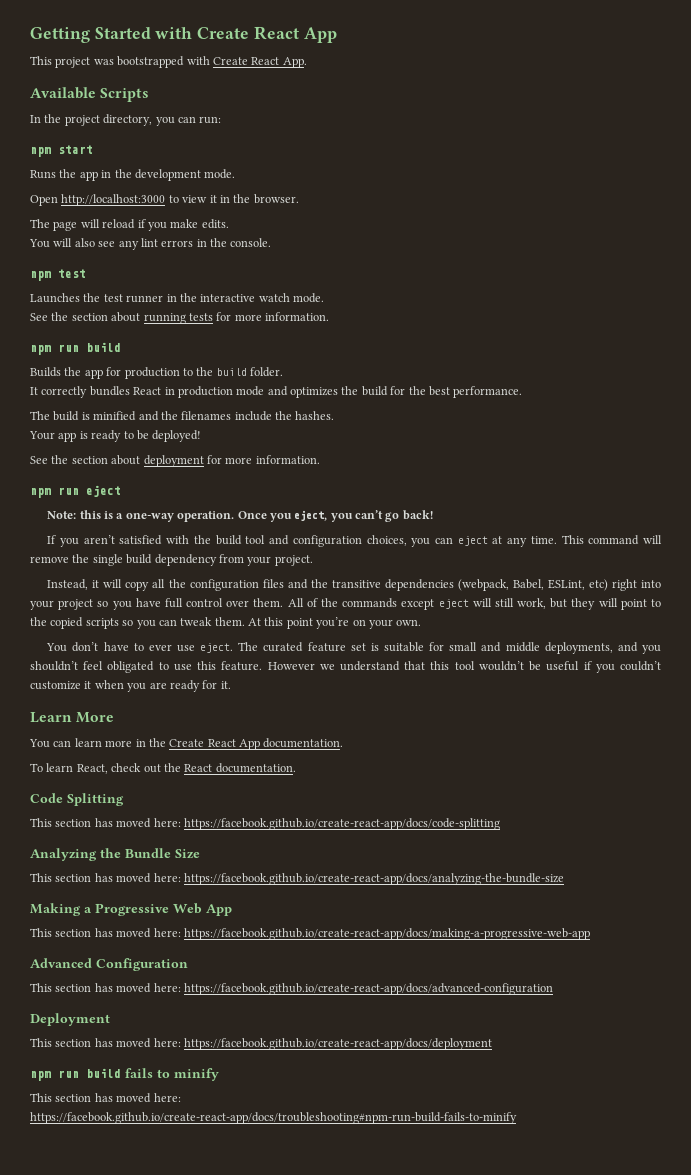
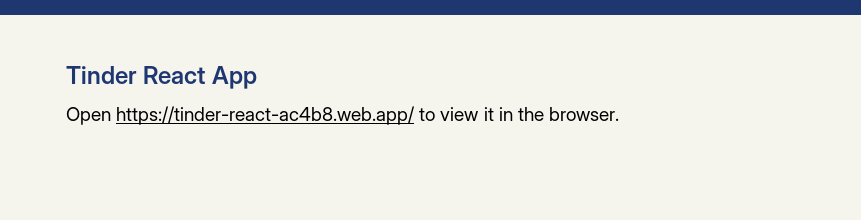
[30,26,337,43] [30,56,307,68] [30,87,150,102] [30,114,222,126] [30,145,93,157] [30,169,236,181] Getting Started with Create React App // This project was bootstrapped with Create React App. // Available Scripts // In the project directory, you can run: // npm start // Runs the app in the development mode. -> [66,66,257,89] Tinder React App
[61,194,166,206] http://localhost:3000 -> [116,106,416,125] https://tinder-react-ac4b8.web.app/
[30,219,229,231] [29,238,272,250] [30,269,86,281] [30,293,324,303] [30,312,329,324] [30,342,121,355] [30,367,283,379] [30,386,523,398] [30,411,335,421] [29,430,202,442] [30,455,320,467] [30,485,121,498] [47,510,433,522] [47,535,663,547] [30,554,313,566] [47,579,661,591] [30,598,661,610] [30,617,422,629] [46,642,661,654] [30,661,661,673] [30,680,231,692] [30,712,115,723] [29,738,344,750] [30,763,296,774] [30,793,124,806] [30,818,500,830] [30,848,200,861] [30,873,564,885] [30,903,232,916] [30,928,590,940] [30,958,188,971] [30,983,553,995] [30,1013,110,1026] [30,1038,492,1050] [30,1068,219,1081] [30,1093,181,1103] [30,1112,517,1124] // The page will reload if you make edits. // You will also see any lint errors in the console. // npm test // Launches the test runner in the interactive watch mode. // See the section about running tests for more information. // npm run build // Builds the app for production to the build folder. // It correctly bundles React in production mode and optimizes the build for the best performance. // The build is minified and the filenames include the hashes. // Your app is ready to be deployed! // See the section about deployment for more information. // npm run eject // Note: this is a one-way operation. Once you eject, you can’t go back! // If you aren’t satisfied with the build tool and configuration choices, you can eject at any time. This command will remove the single build dependency from your project. // Instead, it will copy all the configuration files and the transitive dependencies (webpack, Babel, ESLint, etc) right into your project so you have full control over them. All of the commands except eject will still work, but they will point to the copied scripts so you can tweak them. At this point you’re on your own. // You don’t have to ever use eject. The curated feature set is suitable for small and middle deployments, and you shouldn’t feel obligated to use this feature. However we understand that this tool wouldn’t be useful if you couldn’t customize it when you are ready for it. // Learn More // You can learn more in the Create React App documentation. // To learn React, check out the React documentation. // Code Splitting // This section has moved here: https://facebook.github.io/create-react-app/docs/code-splitting // Analyzing the Bundle Size // This section has moved here: https://facebook.github.io/create-react-app/docs/analyzing-the-bundle-size // Making a Progressive Web App // This section has moved here: https://facebook.github.io/create-react-app/docs/making-a-progressive-web-app // Advanced Configuration // This section has moved here: https://facebook.github.io/create-react-app/docs/advanced-configuration // Deployment // This section has moved here: https://facebook.github.io/create-react-app/docs/deployment // npm run build fails to minify // This section has moved here: https://facebook.github.io/create-react-app/docs/troubleshooting#npm-run-build-fails-to-minify -> (619, 114) none

